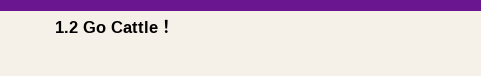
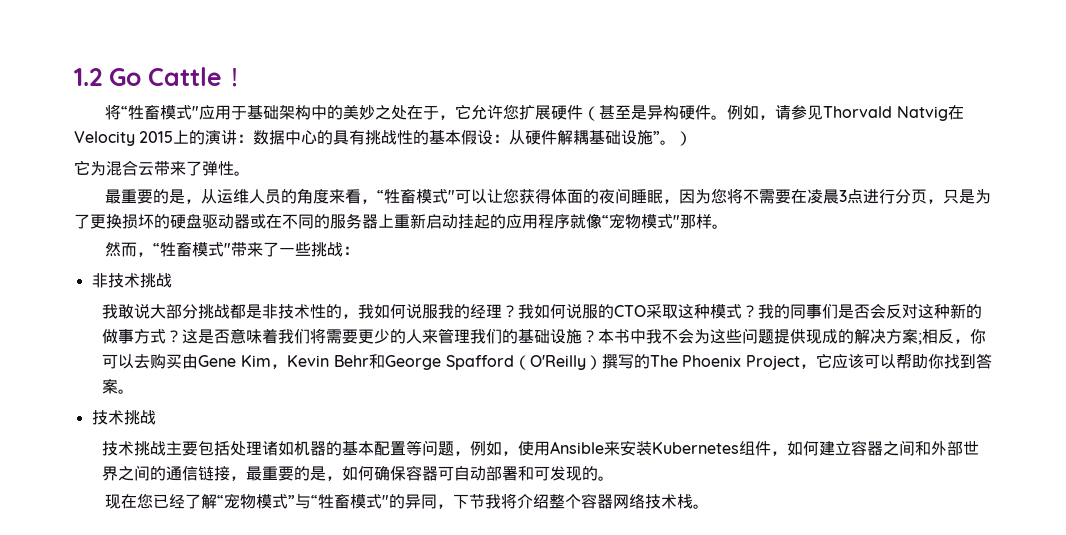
(175, 26) none -> [105,104,964,121] [74,130,693,146] [74,160,250,176] [105,188,992,204] [74,213,728,229] [105,242,360,257] [91,273,172,288] [102,303,983,319] [102,328,987,345] [102,353,992,370] [102,379,135,394] [91,410,156,425] [102,440,980,456] [102,465,615,481] [105,493,710,509] // 将“牲畜模式"应用于基础架构中的美妙之处在于，它允许您扩展硬件（甚至是异构硬件。例如，请参见Thorvald Natvig在Velocity 2015上的演讲：数据中心的具有挑战性的基本假设：从硬件解耦基础设施”。） // 它为混合云带来了弹性。 // 最重要的是，从运维人员的角度来看，“牲畜模式"可以让您获得体面的夜间睡眠，因为您将不需要在凌晨3点进行分页，只是为了更换损坏的硬盘驱动器或在不同的服务器上重新启动挂起的应用程序就像“宠物模式"那样。 // 然而，“牲畜模式"带来了一些挑战： // 非技术挑战 // 我敢说大部分挑战都是非技术性的，我如何说服我的经理？我如何说服的CTO采取这种模式？我的同事们是否会反对这种新的做事方式？这是否意味着我们将需要更少的人来管理我们的基础设施？本书中我不会为这些问题提供现成的解决方案;相反，你可以去购买由Gene Kim，Kevin Behr和George Spafford（O'Reilly）撰写的The Phoenix Project，它应该可以帮助你找到答案。 // 技术挑战 // 技术挑战主要包括处理诸如机器的基本配置等问题，例如，使用Ansible来安装Kubernetes组件，如何建立容器之间和外部世界之间的通信链接，最重要的是，如何确保容器可自动部署和可发现的。 // 现在您已经了解“宠物模式”与“牲畜模式"的异同，下节我将介绍整个容器网络技术栈。

